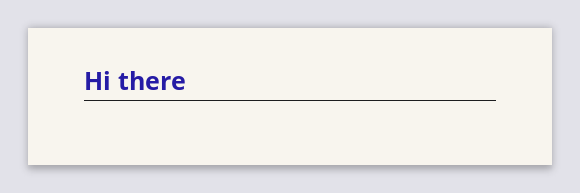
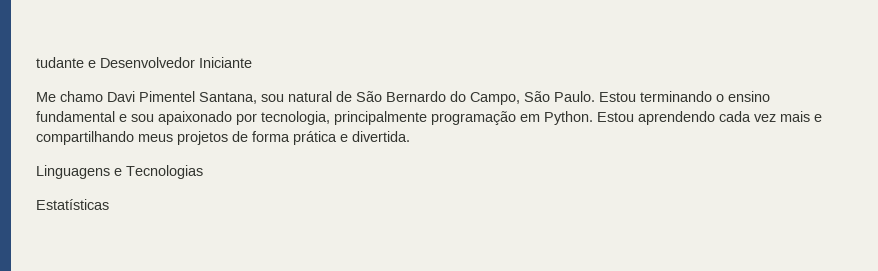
[84,71,186,90] Hi there -> [36,57,252,68] [36,91,770,105] [36,111,822,125] [36,131,410,145] [36,165,203,179] [36,199,109,210] tudante e Desenvolvedor Iniciante // Me chamo Davi Pimentel Santana, sou natural de São Bernardo do Campo, São Paulo. Estou terminando o ensino fundamental e sou apaixonado por tecnologia, principalmente programação em Python. Estou aprendendo cada vez mais e compartilhando meus projetos de forma prática e divertida. // Linguagens e Tecnologias // Estatísticas

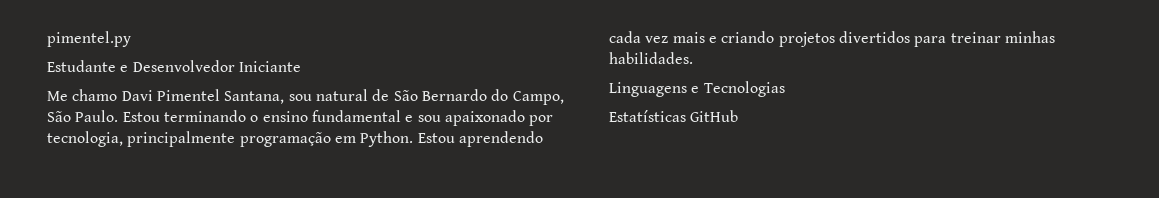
[36,57,84,68] tudante -> [47,31,131,47] [47,60,116,72] pimentel.py // Estudante
[36,131,410,145] compartilhando meus projetos de forma prática e divertida. -> [721,31,1055,47] [609,52,693,64] criando projetos divertidos para treinar minhas habilidades.
(109, 204) none -> [690,110,739,122] GitHub

